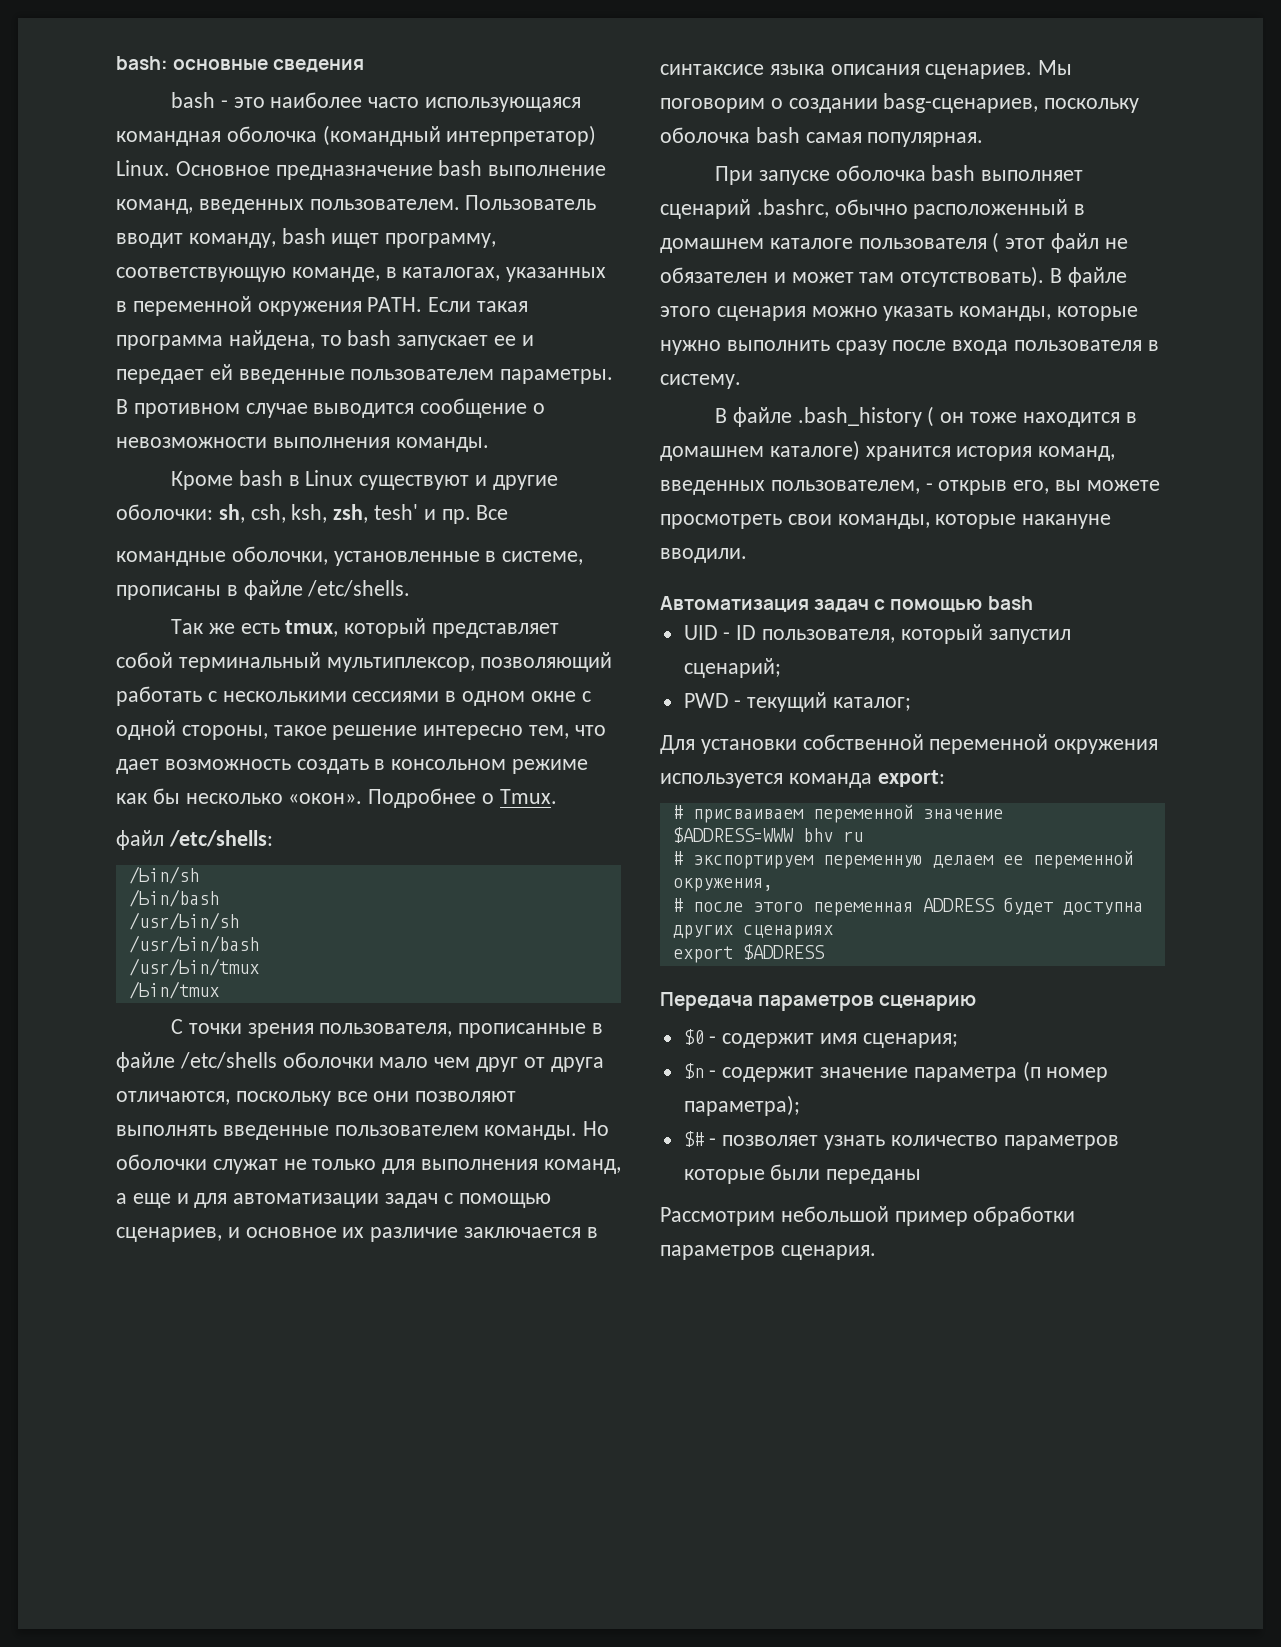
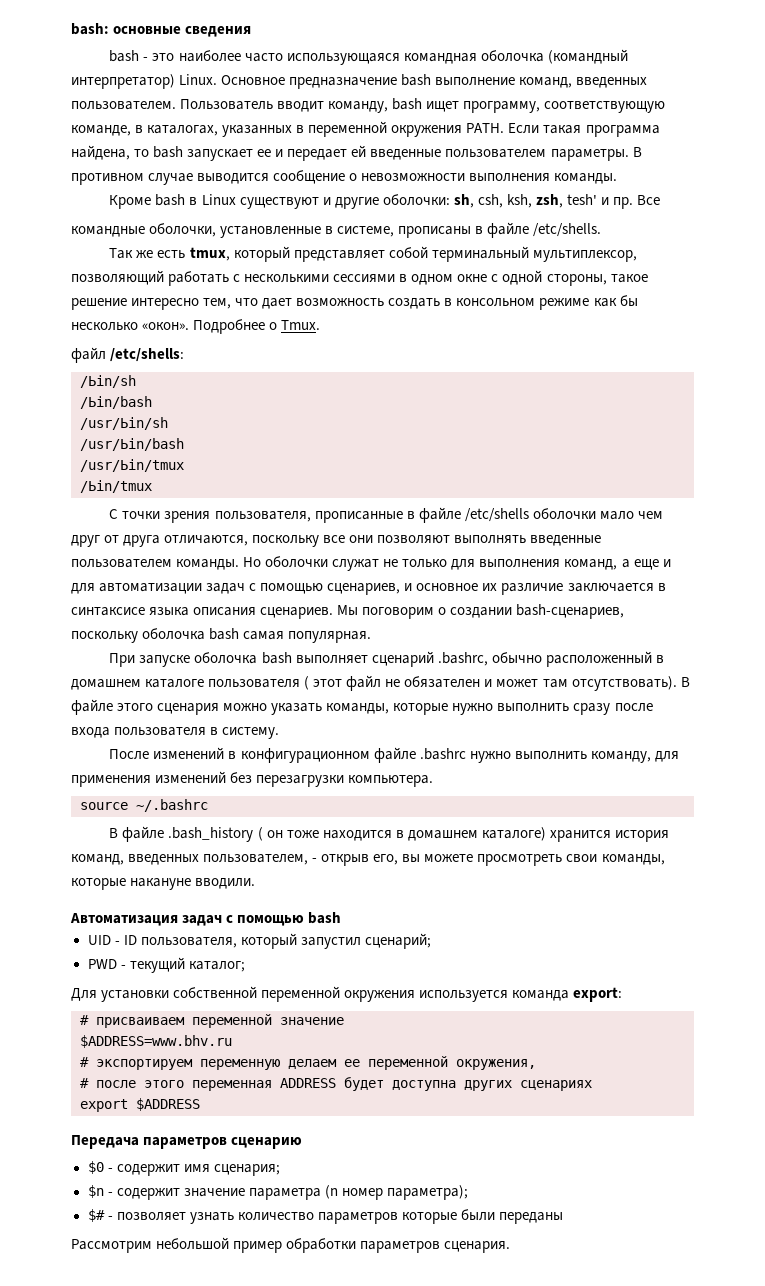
[883,93,1039,113] basg-сценариев, -> [516,604,625,619] bash-сценариев,
[715,407,922,427] // В файле .bash_histoгy -> [109,747,679,763] [71,771,434,787] [80,799,208,812] [109,826,254,842] // После изменений в конфигурационном файле .bashrc нужно выполнить команду, для применения изменений без перезагрузки компьютера. // source ~/.bashrc // В файле .bash_history
[672,827,863,843] $ADDRESS=WWW bhv ru -> [80,1035,232,1048] $ADDRESS=www.bhv.ru
[1022,1061,1041,1082] (п -> [324,1185,338,1199] (n

